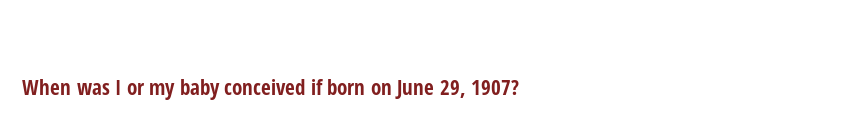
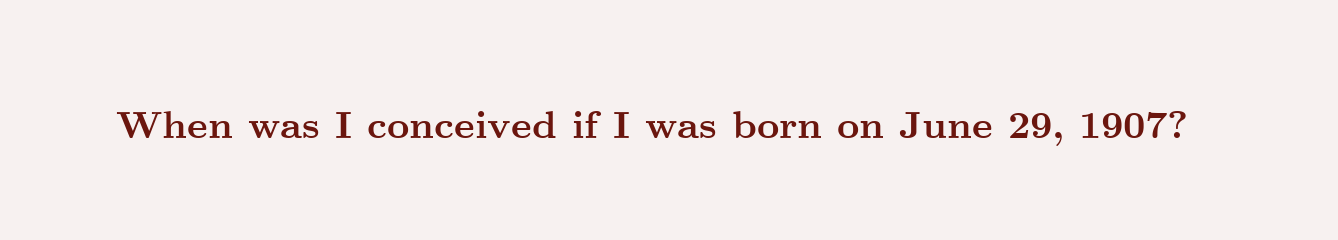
[126,79,324,100] or my baby conceived if -> [367,111,717,138] conceived if I was

